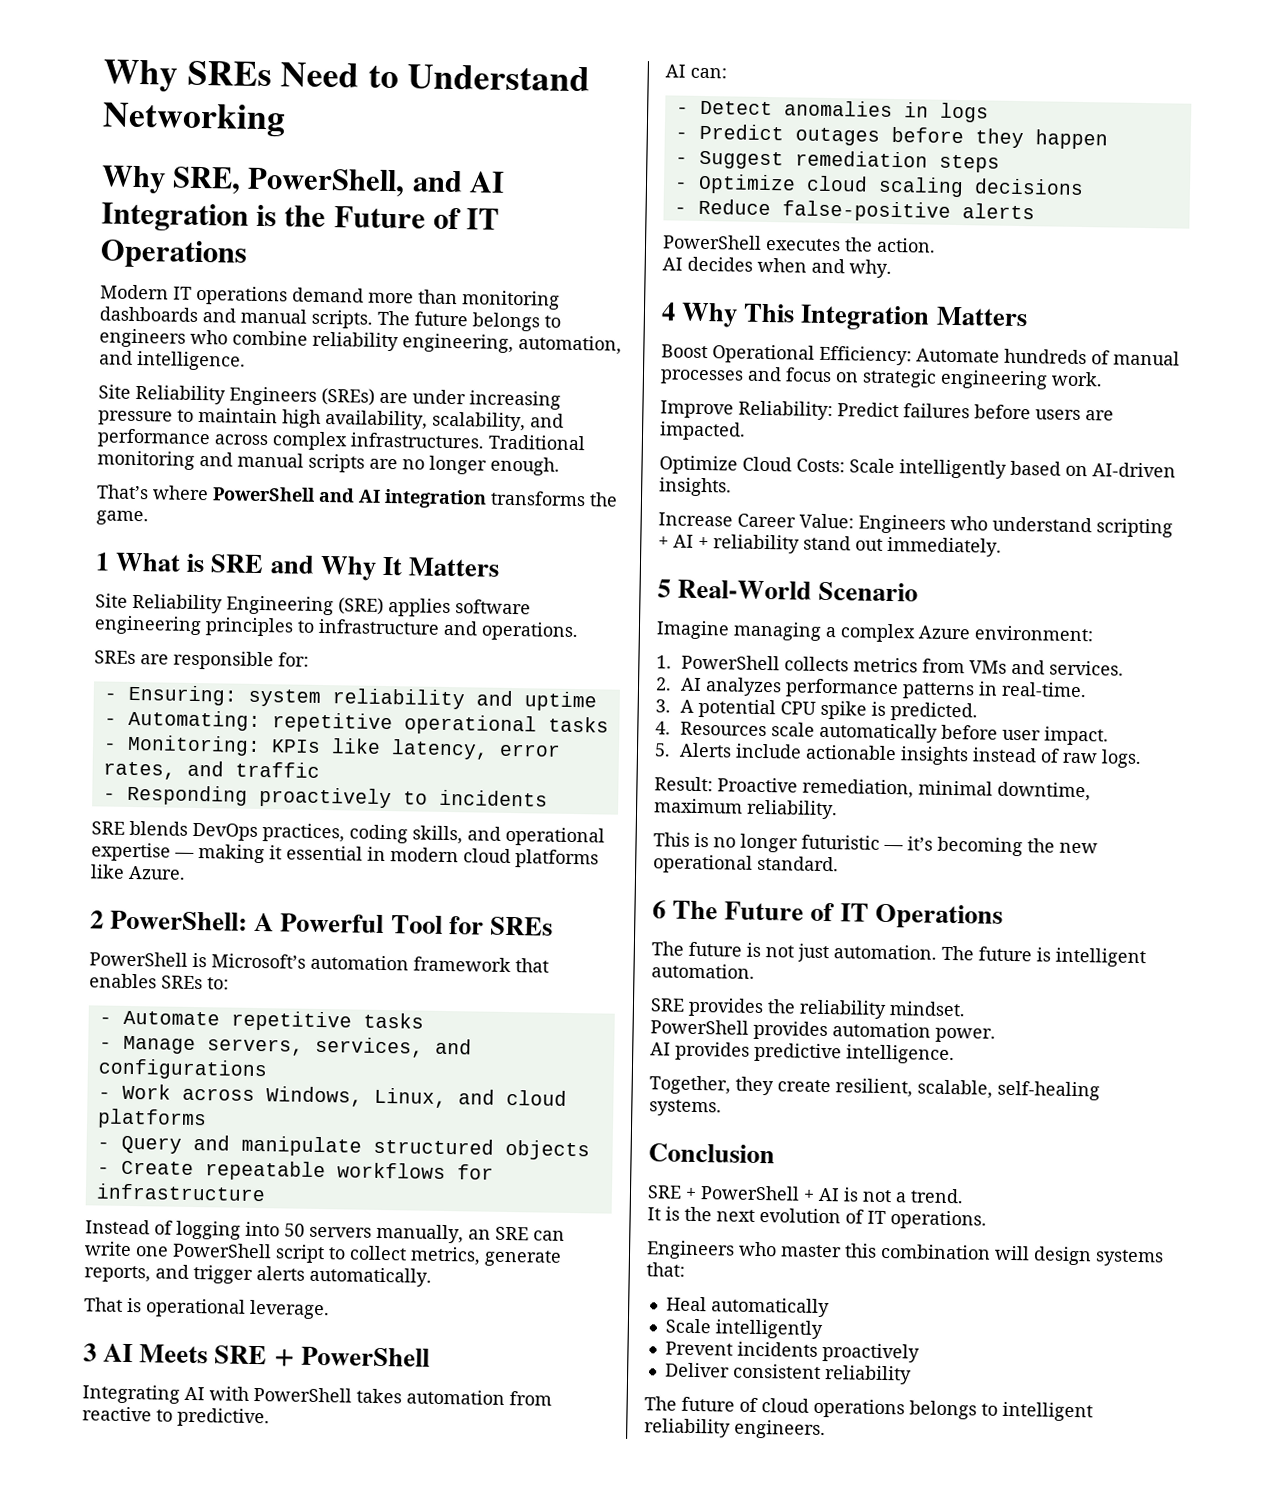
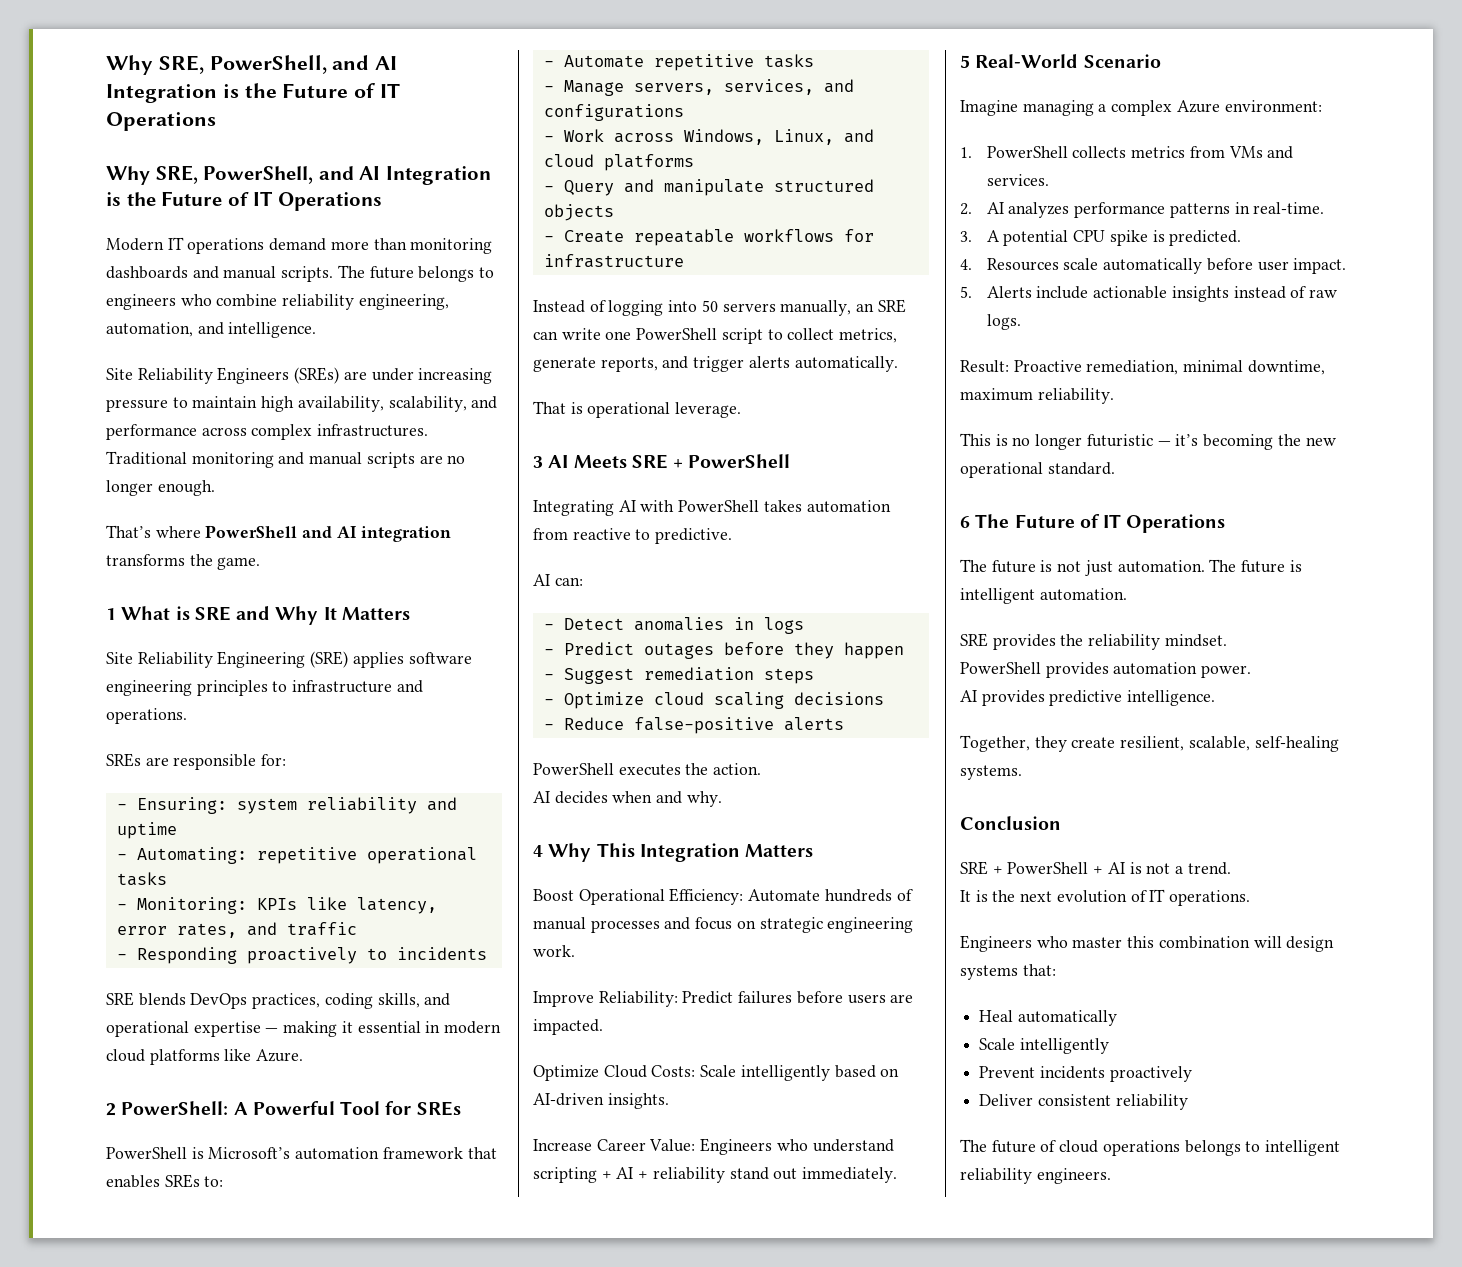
[103,59,591,93] [102,102,286,138] Why SREs Need to Understand Networking -> [106,55,398,75] [106,83,401,103] [106,112,216,131] Why SRE, PowerShell, and AI Integration is the Future of IT Operations

